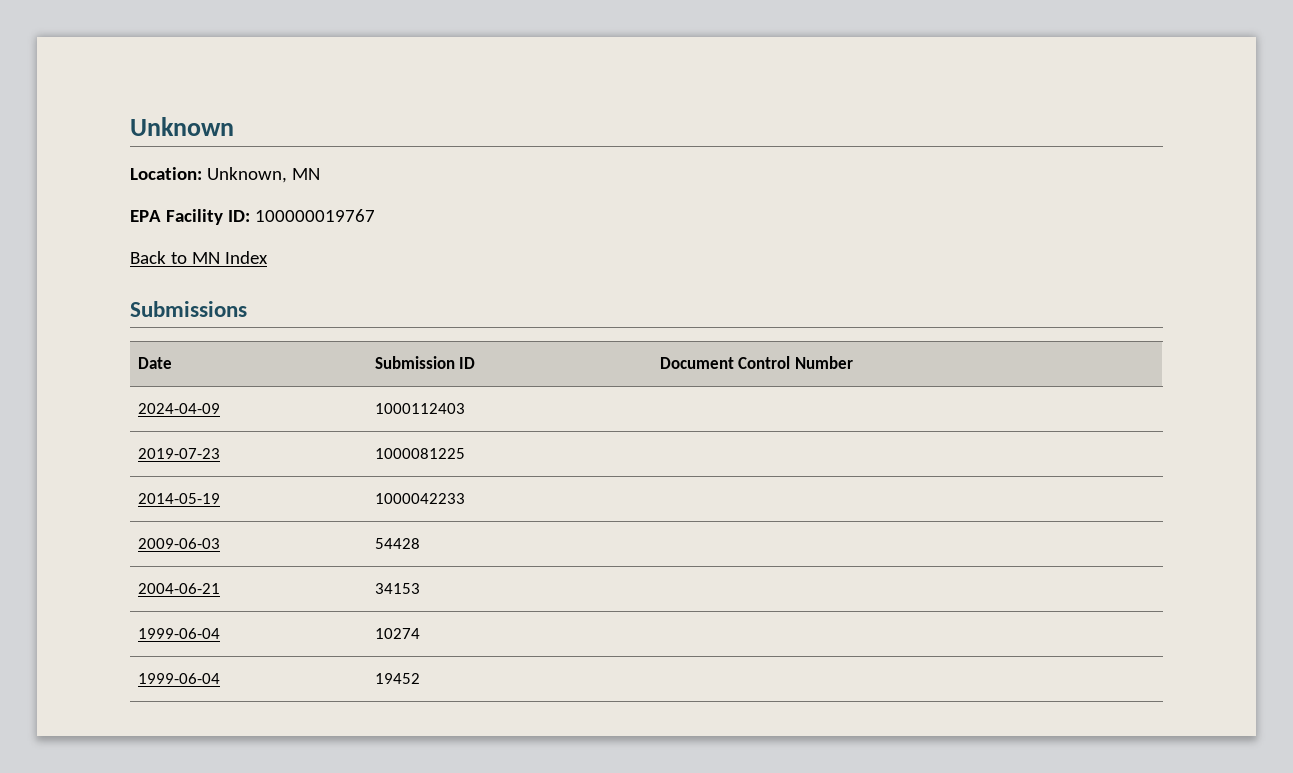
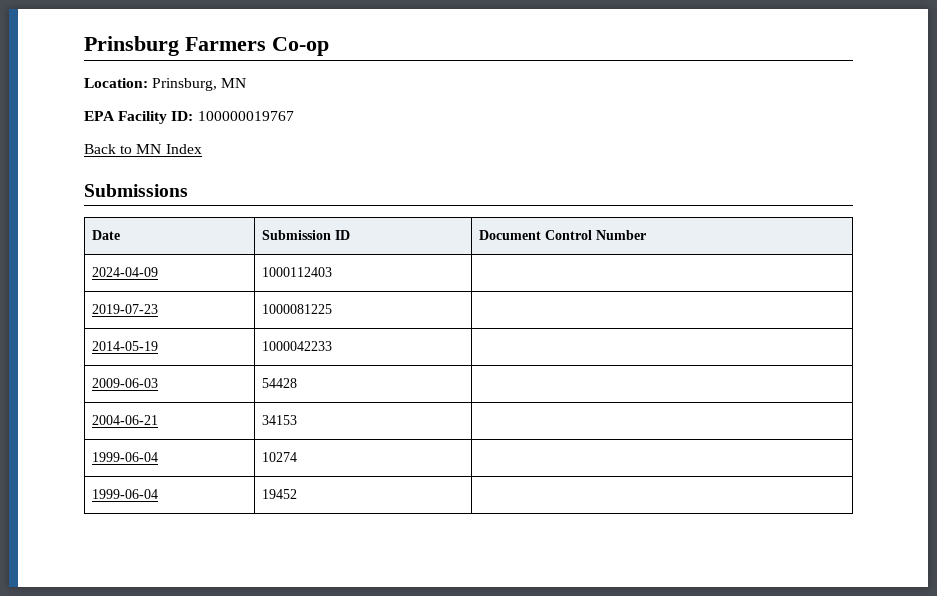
[130,117,234,136] Unknown -> [84,36,329,56] Prinsburg Farmers Co-op
[206,167,287,183] Unknown, -> [152,78,218,91] Prinsburg,

